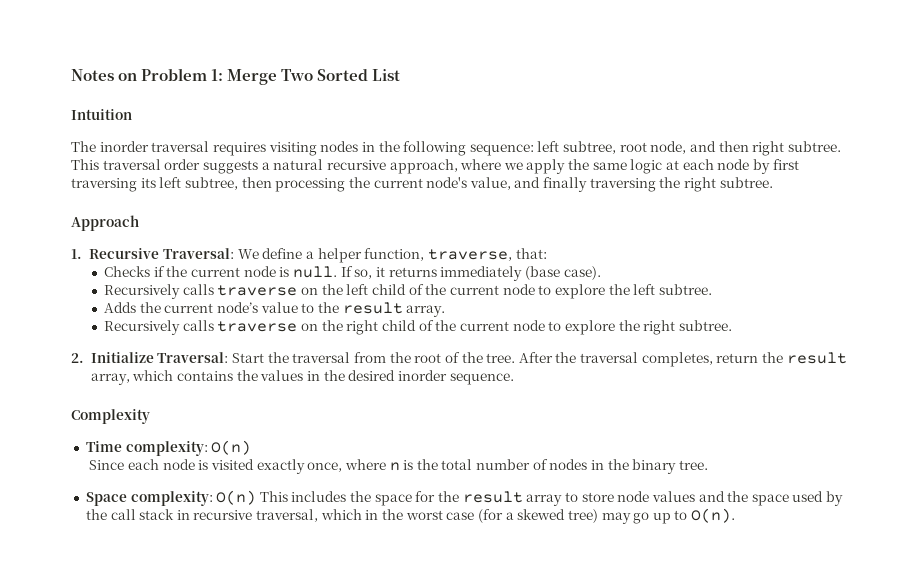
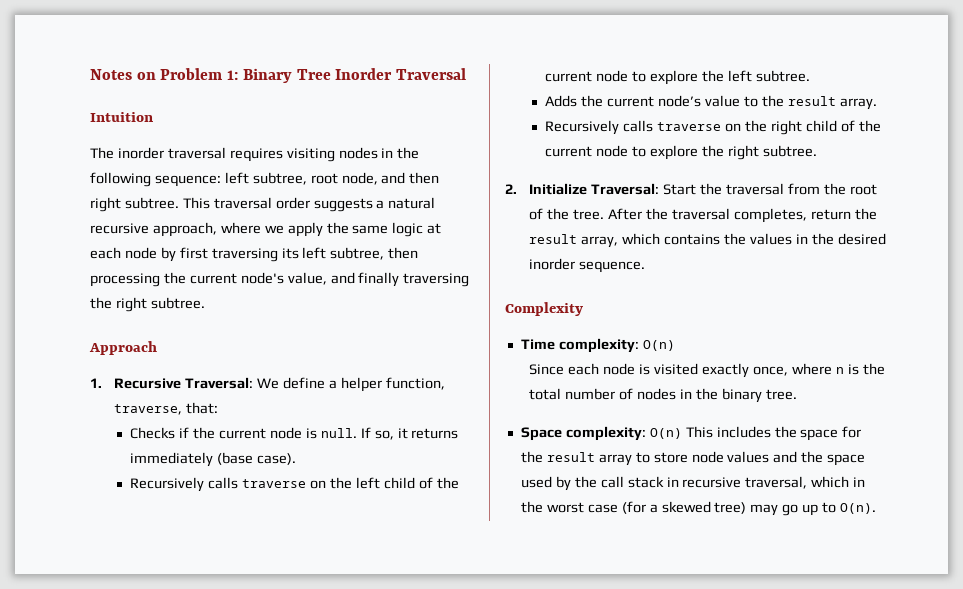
[227,69,401,85] Merge Two Sorted List -> [242,68,467,83] Binary Tree Inorder Traversal

